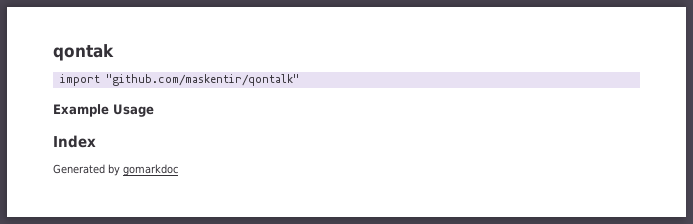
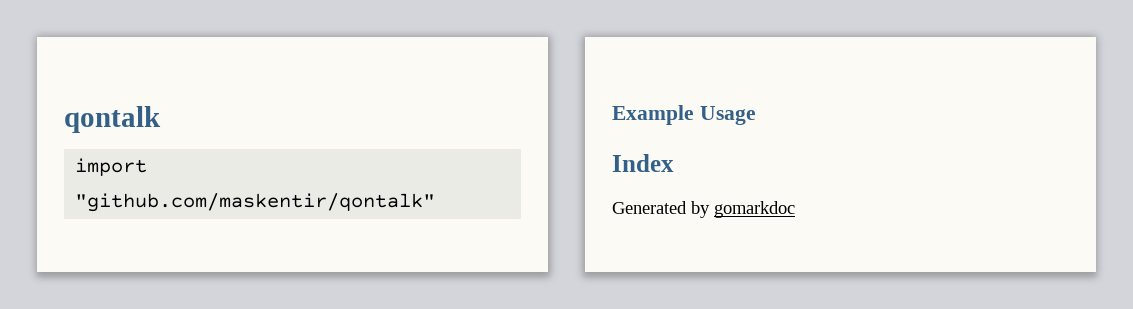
[53,44,114,61] qontak -> [64,106,161,133] qontalk

